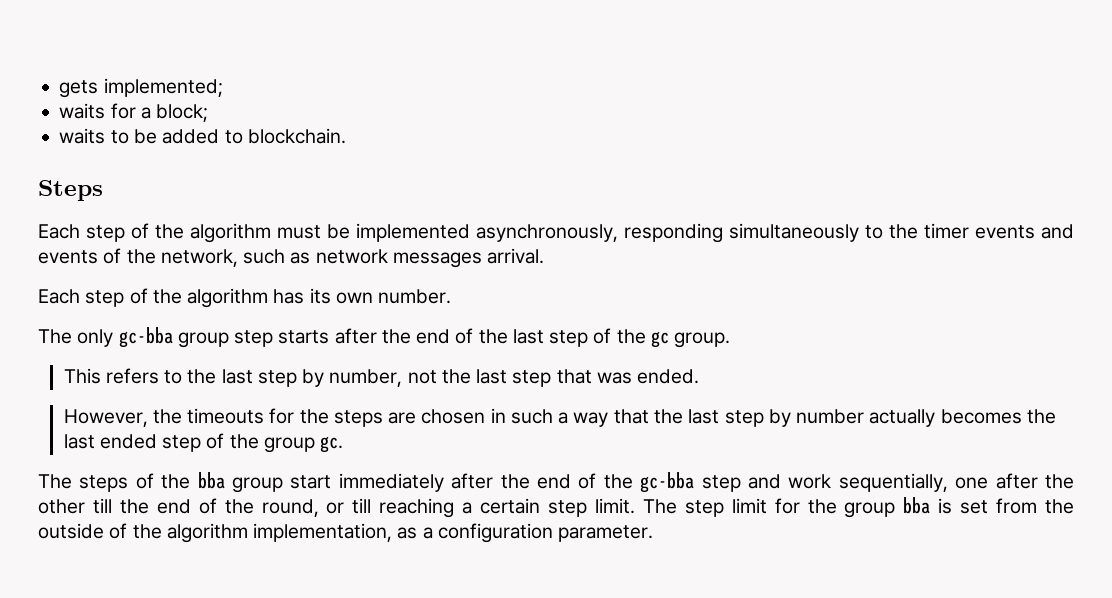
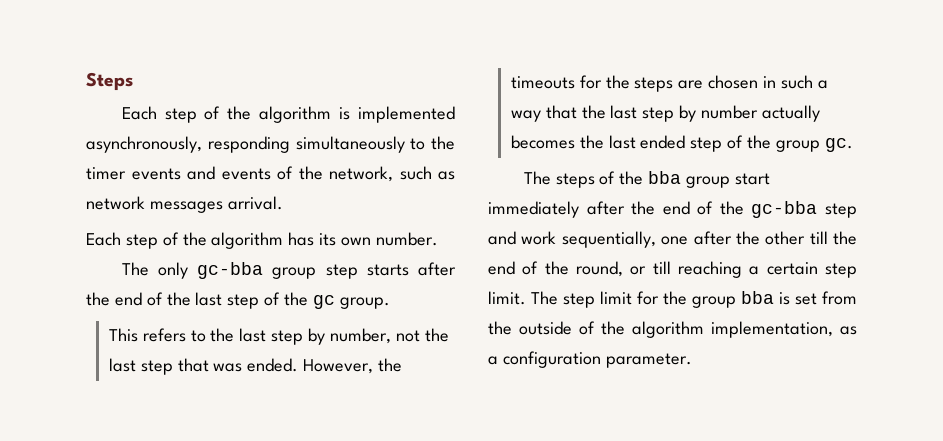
[59,78,223,98] [59,103,209,122] [59,128,346,144] gets implemented; // waits for a block; // waits to be added to blockchain. // -> (86, 81) none
[277,224,350,239] must be -> [339,107,351,120] is
(700, 376) // -> (299, 365) none

